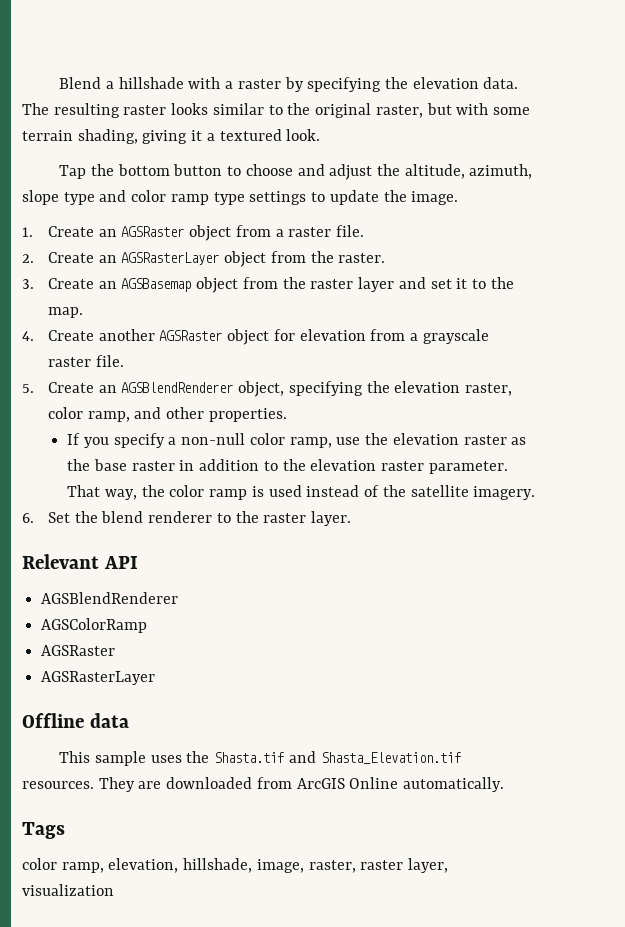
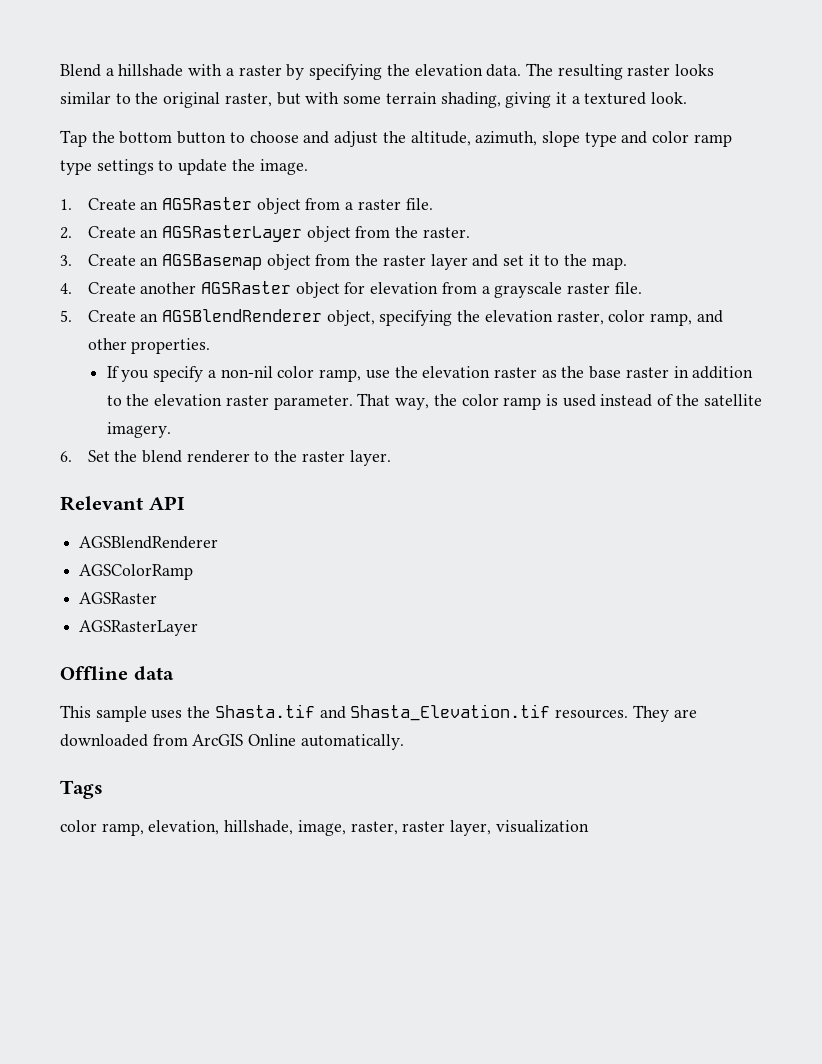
[181,433,246,445] non-null -> [220,366,273,378] non-nil

